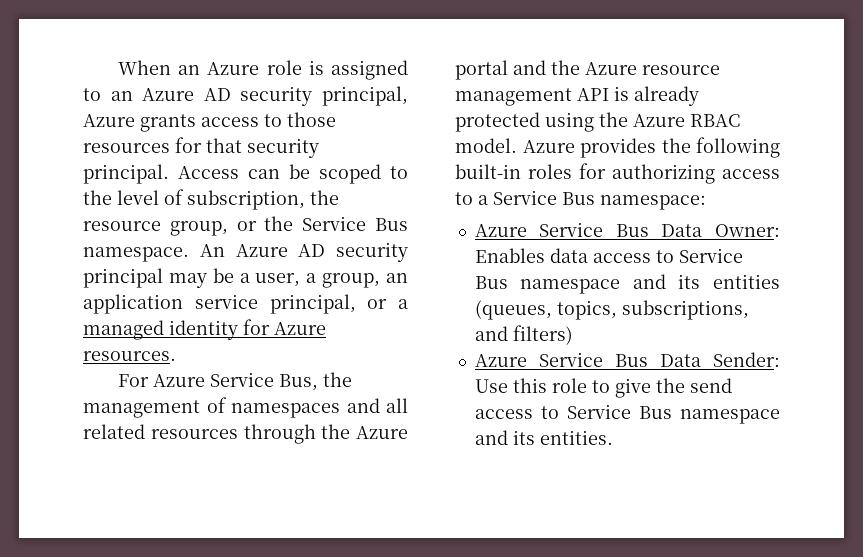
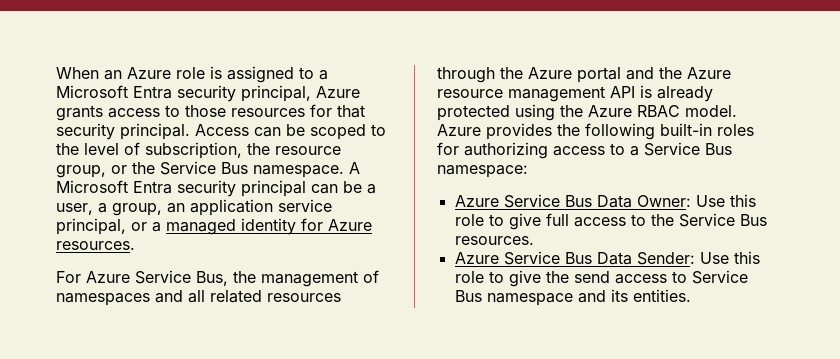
[110,88,231,101] an Azure AD -> [319,70,328,80] [56,85,172,99] a Microsoft Entra
[199,244,326,257] An Azure AD -> [349,162,360,174] [56,180,172,194] A Microsoft Entra
[168,273,207,288] may -> [311,184,338,194] can
[474,248,743,263] [474,274,780,294] [474,300,749,320] [474,325,573,345] Enables data access to Service Bus namespace and its entities (queues, topics, subscriptions, and filters) -> [695,194,756,207] [454,213,767,230] [454,236,534,245] Use this role to give full access to the Service Bus resources.

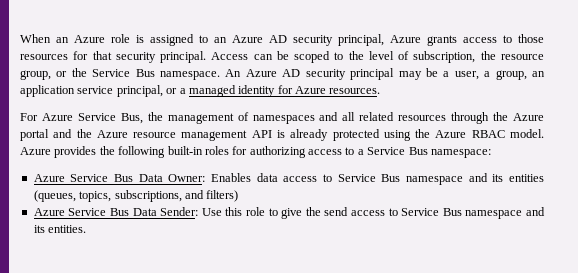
[319,70,328,80] [56,85,172,99] a Microsoft Entra -> [214,35,287,43] an Azure AD
[349,162,360,174] [56,180,172,194] A Microsoft Entra -> [225,69,301,77] An Azure AD
[311,184,338,194] can -> [398,71,422,80] may
[695,194,756,207] [454,213,767,230] [454,236,534,245] Use this role to give full access to the Service Bus resources. -> [211,173,544,185] [33,190,239,202] Enables data access to Service Bus namespace and its entities (queues, topics, subscriptions, and filters)

